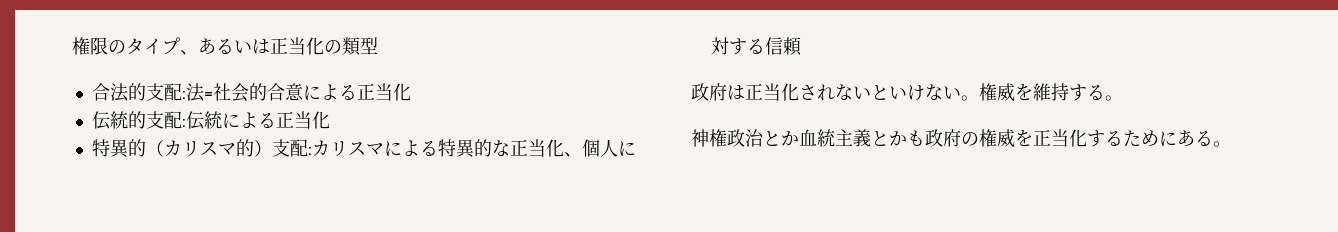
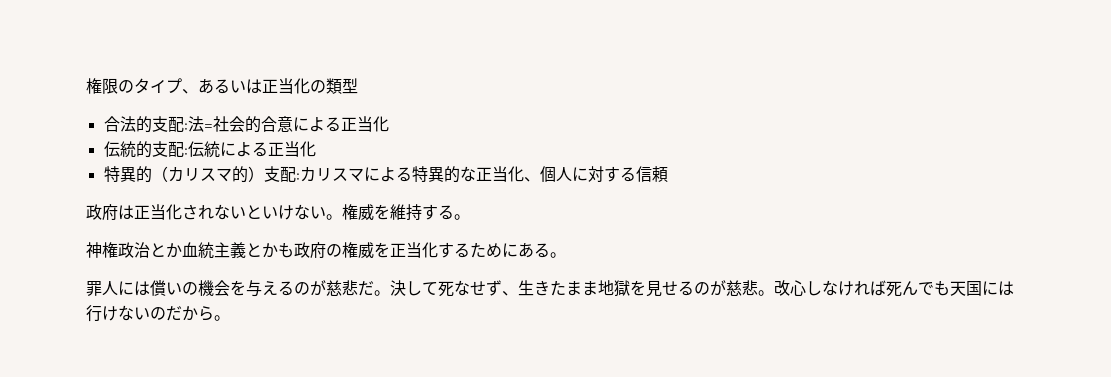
(1231, 144) none -> [86,280,1014,297] [86,305,230,322] // 罪人には償いの機会を与えるのが慈悲だ。決して死なせず、生きたまま地獄を見せるのが慈悲。改心しなければ死んでも天国には行けないのだから。

